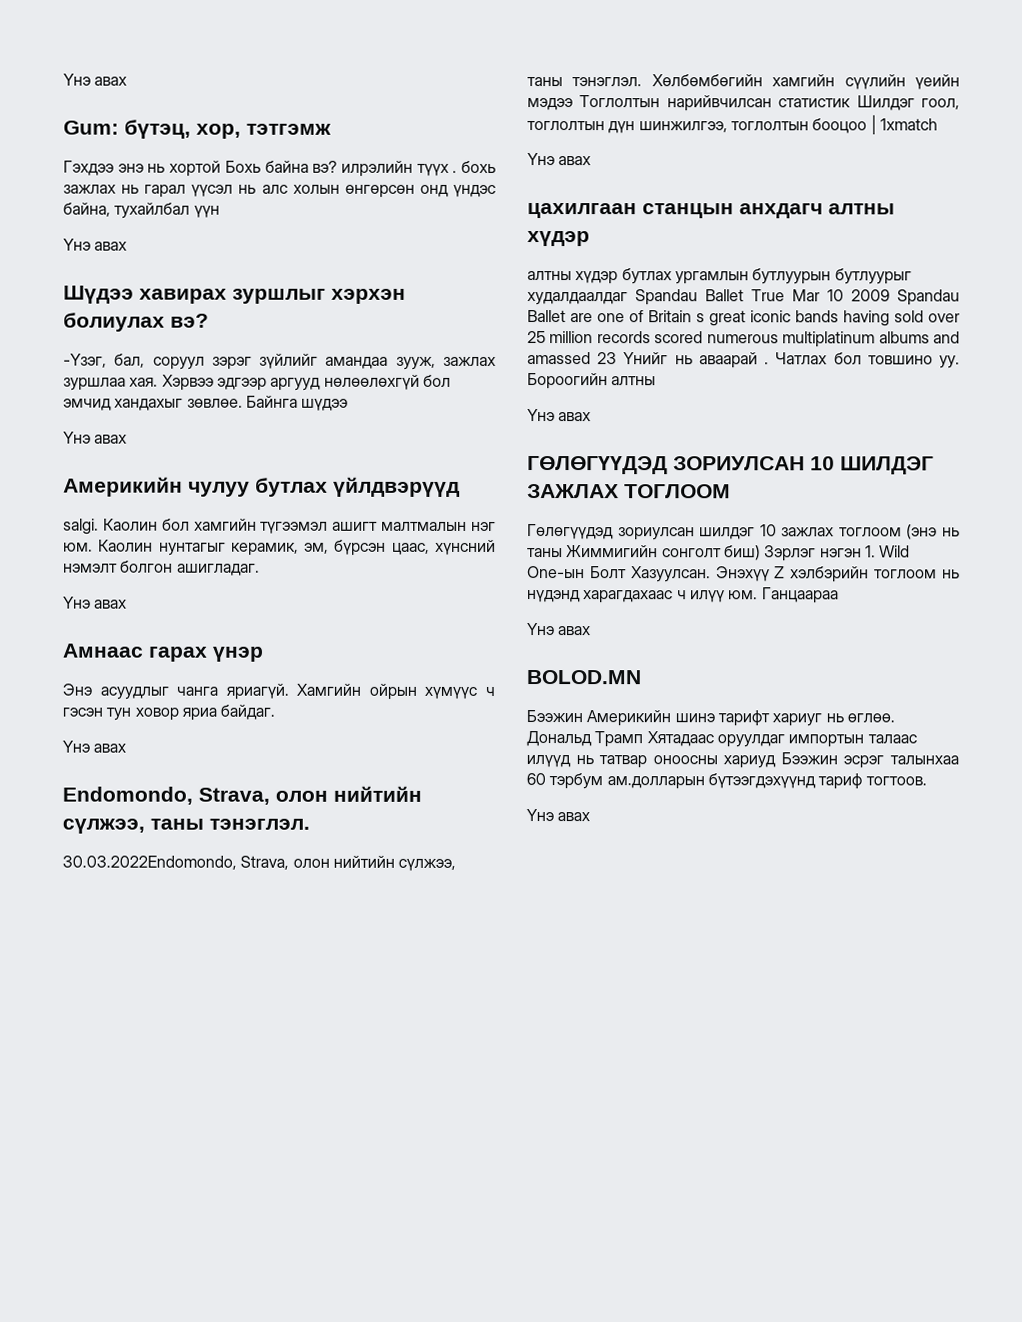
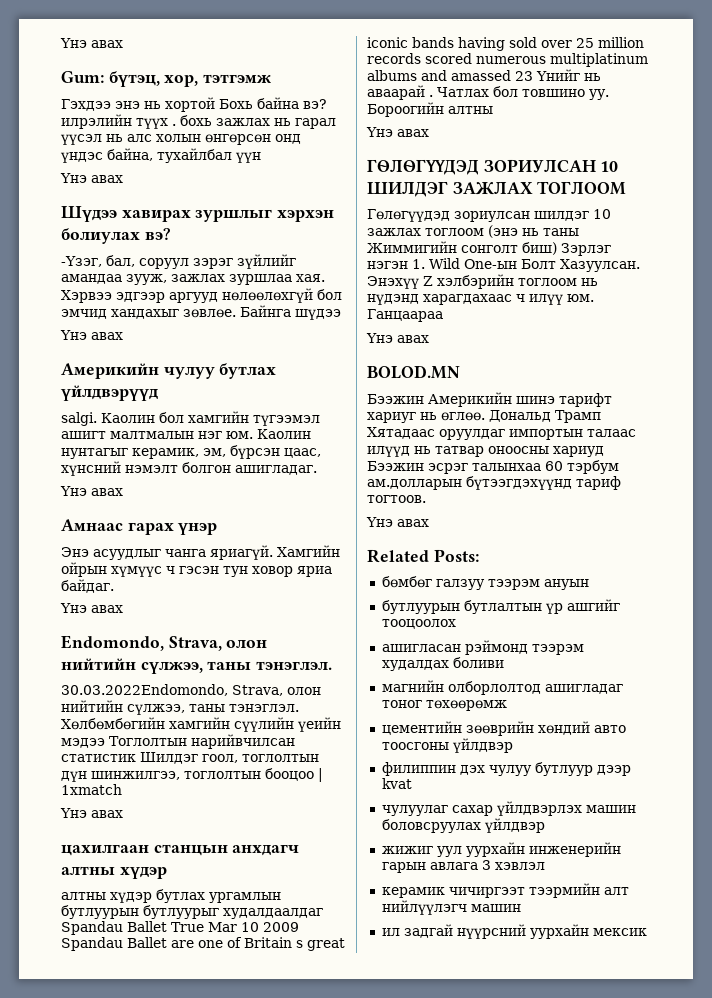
(591, 817) none -> [367,549,479,563] [381,576,589,590] [381,599,620,614] [381,619,456,629] [381,640,584,655] [381,657,504,671] [381,680,623,695] [381,700,507,711] [381,721,626,736] [381,738,513,753] [381,762,631,776] [381,778,412,789] [381,801,636,816] [381,818,545,833] [381,842,621,857] [381,860,545,873] [381,883,629,898] [381,900,521,915] [381,924,647,939] // Related Posts: // бөмбөг галзуу тээрэм ануын // бутлуурын бутлалтын үр ашгийг тооцоолох // ашигласан рэймонд тээрэм худалдах боливи // магнийн олборлолтод ашигладаг тоног төхөөрөмж // цементийн зөөврийн хөндий авто тоосгоны үйлдвэр // филиппин дэх чулуу бутлуур дээр kvat // чулуулаг сахар үйлдвэрлэх машин боловсруулах үйлдвэр // жижиг уул уурхайн инженерийн гарын авлага 3 хэвлэл // керамик чичиргээт тээрмийн алт нийлүүлэгч машин // ил задгай нүүрсний уурхайн мексик

